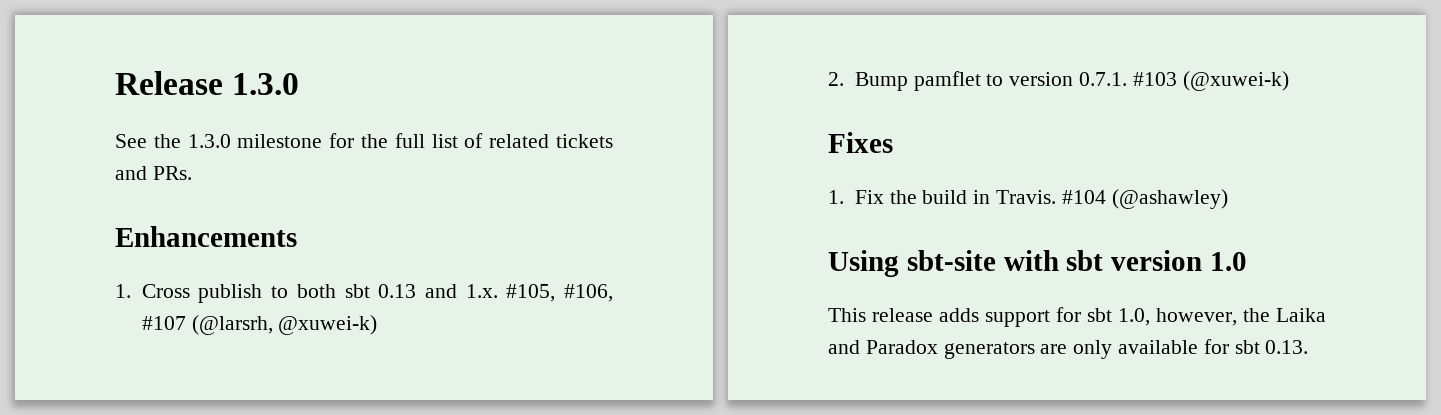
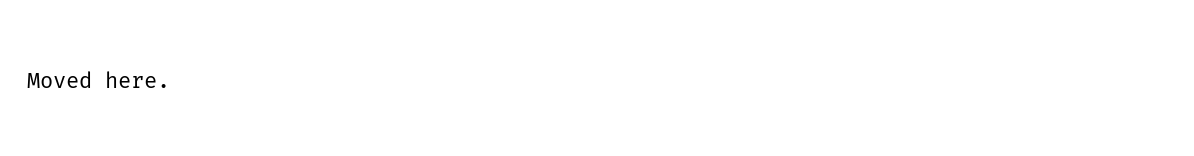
[115,71,300,95] [115,133,613,148] [115,166,192,180] [115,226,297,247] [115,284,614,303] [141,315,378,335] [828,71,1289,91] [828,132,893,153] [828,189,1228,209] [828,250,1248,277] [828,307,1326,327] [828,339,1309,359] Release 1.3.0 // See the 1.3.0 milestone for the full list of related tickets and PRs. // Enhancements // 1. Cross publish to both sbt 0.13 and 1.x. #105, #106, #107 (@larsrh, @xuwei-k) // 2. Bump pamflet to version 0.7.1. #103 (@xuwei-k) // Fixes // 1. Fix the build in Travis. #104 (@ashawley) // Using sbt-site with sbt version 1.0 // This release adds support for sbt 1.0, however, the Laika and Paradox generators are only available for sbt 0.13. -> [27,71,170,88] Moved here.

